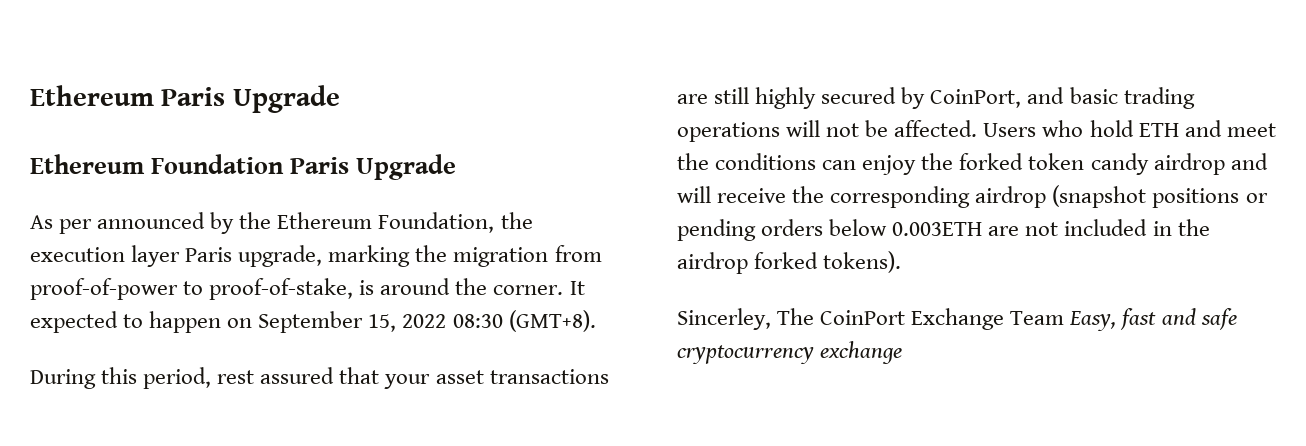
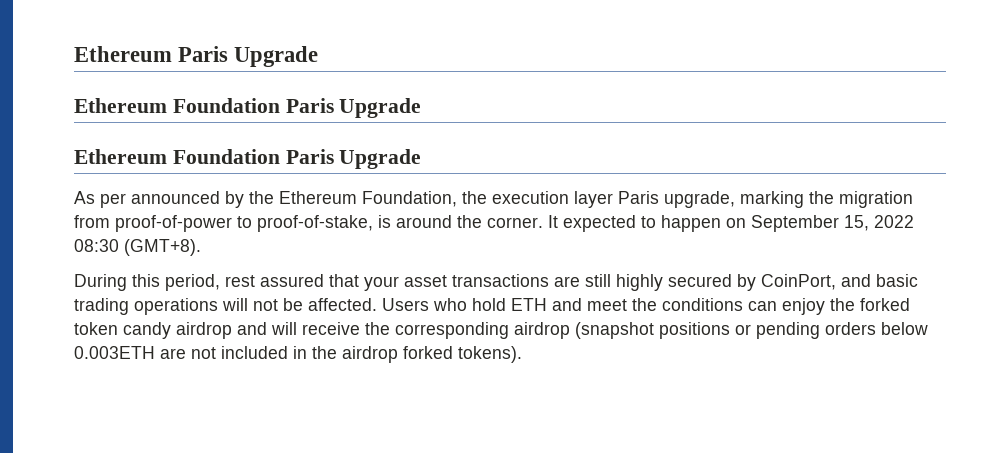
(457, 167) none -> [74,149,422,169] // Ethereum Foundation Paris Upgrade
[677,308,1237,331] [677,341,903,364] // Sincerley, The CoinPort Exchange Team Easy, fast and safe cryptocurrency exchange -> (522, 354) none

